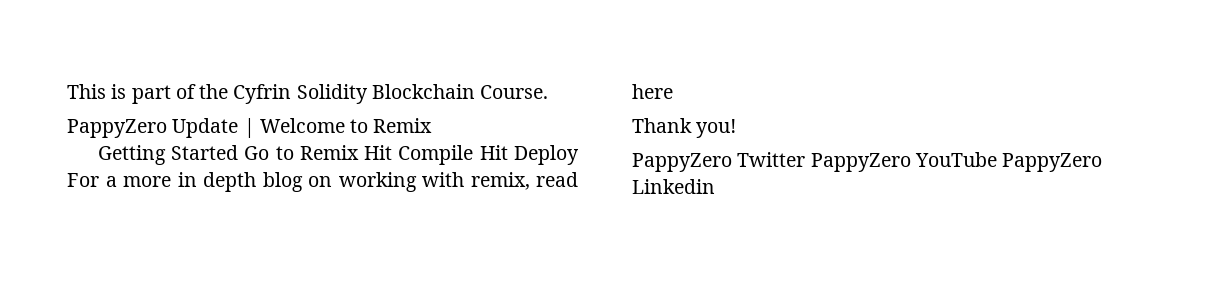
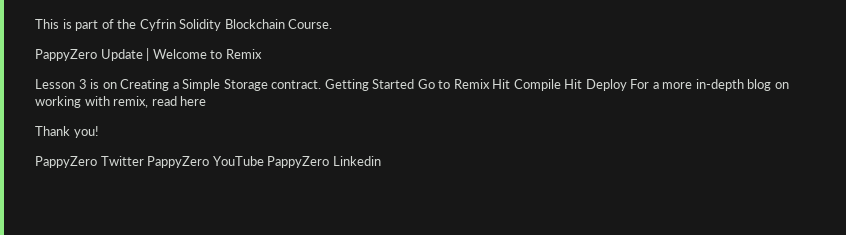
(433, 125) none -> [35,79,322,91] Lesson 3 is on Creating a Simple Storage contract.
[177,172,256,192] in depth -> [695,79,744,91] in-depth

